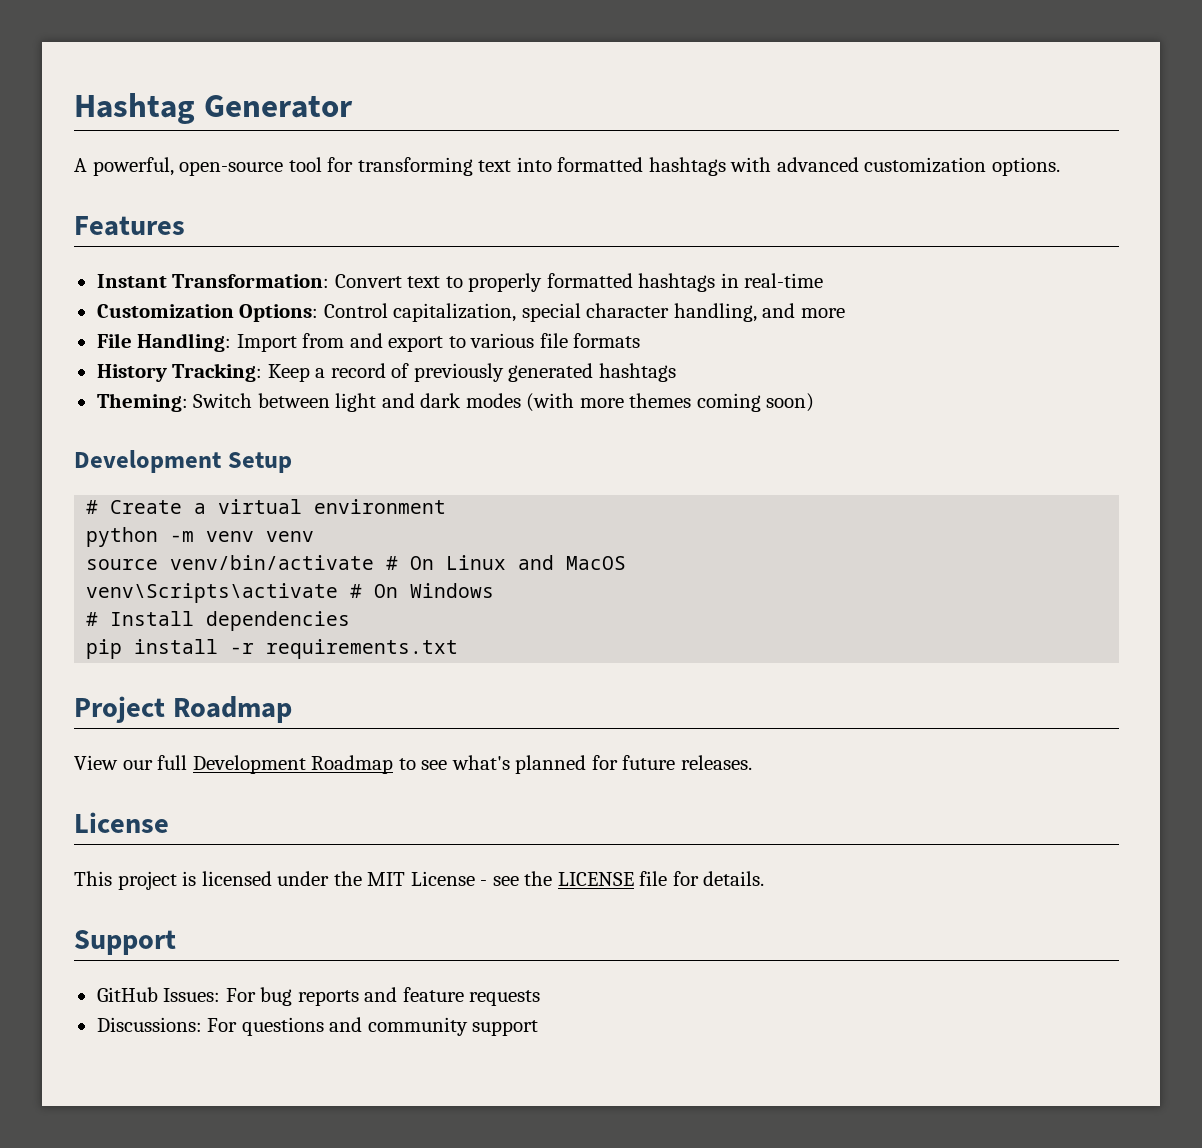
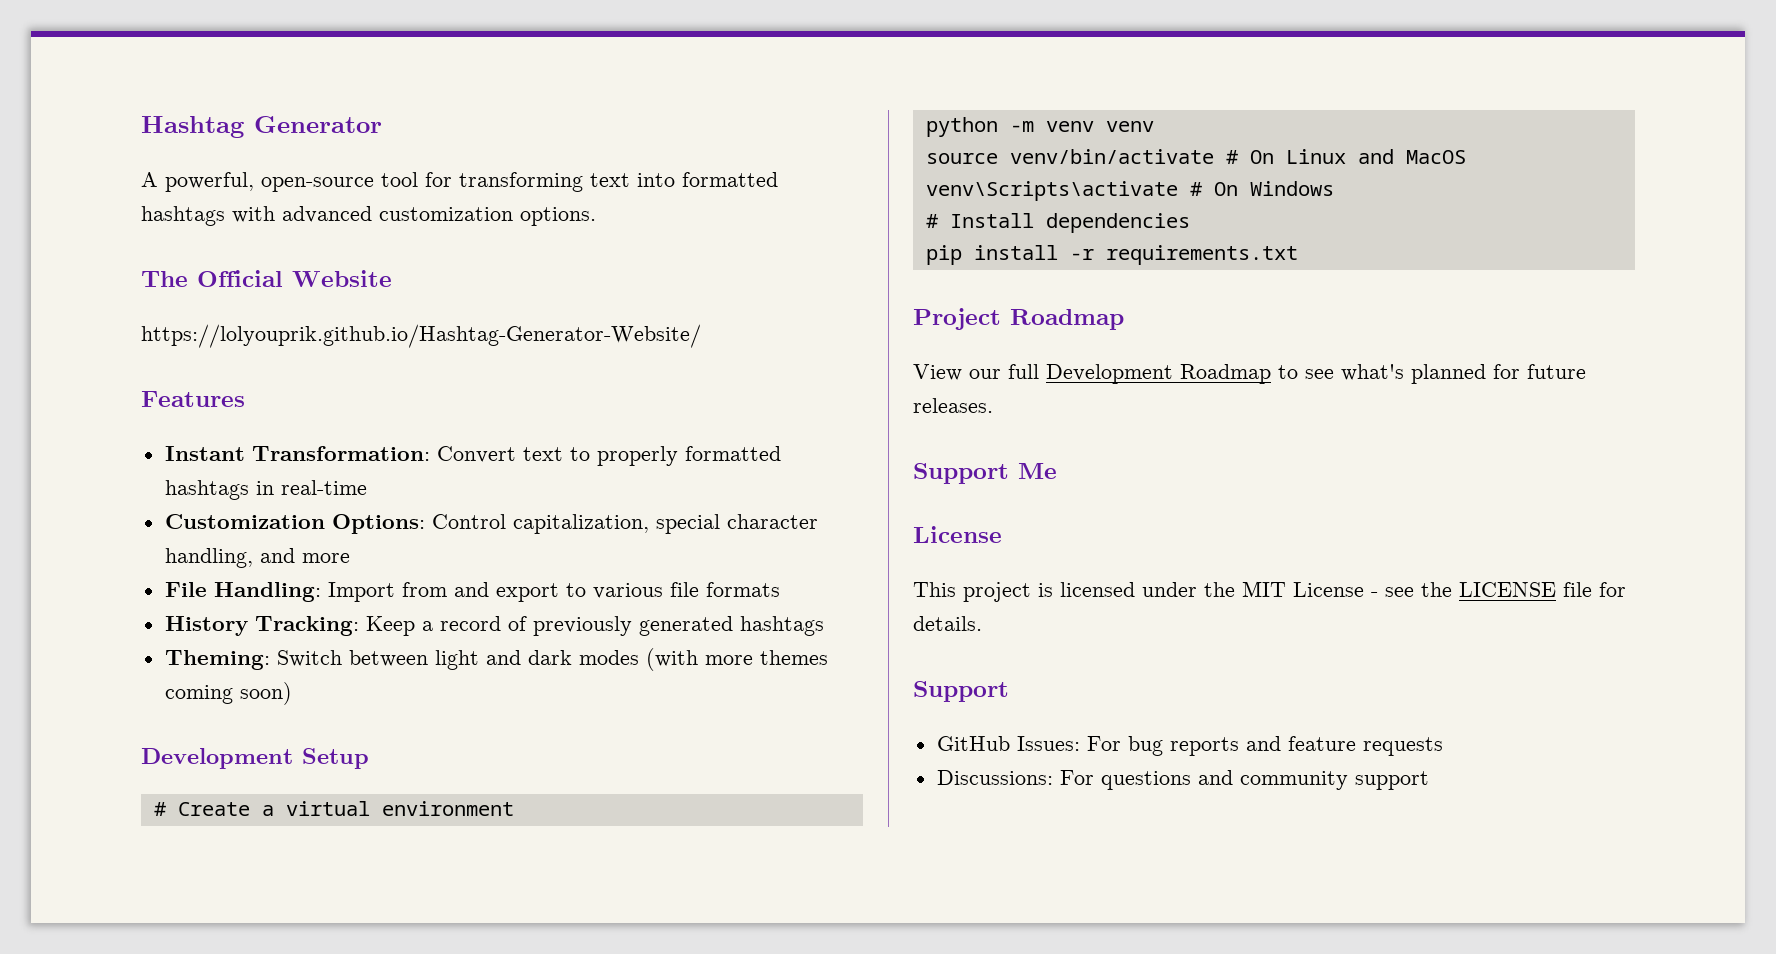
(1060, 166) none -> [141,270,392,287] [141,324,701,348] // The Official Website // https://lolyouprik.github.io/Hashtag-Generator-Website/
(752, 762) none -> [913,463,1057,484] // Support Me

